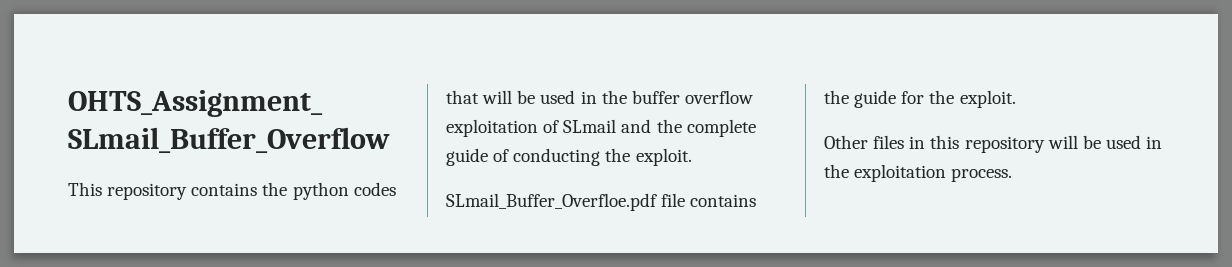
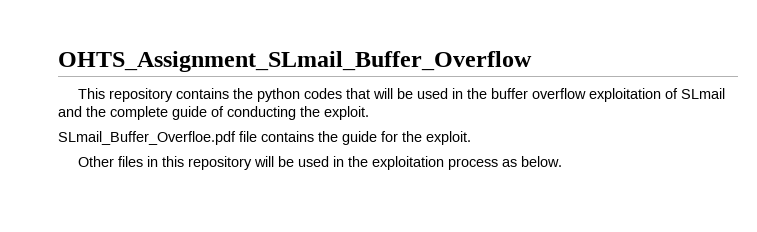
[951,168,1013,182] process. -> [448,156,563,170] process as below.

